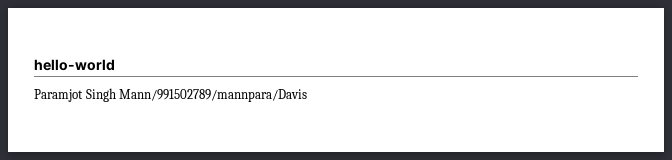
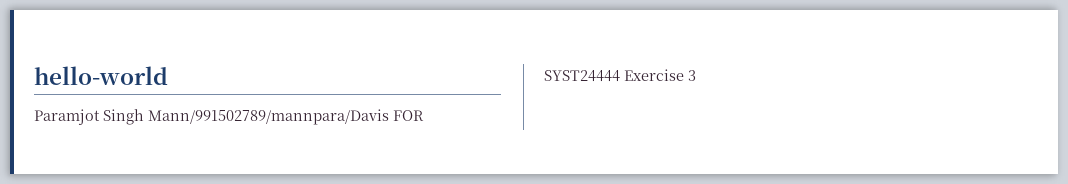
(308, 95) none -> [393,110,424,121] [544,69,696,82] FOR SYST24444 Exercise 3

